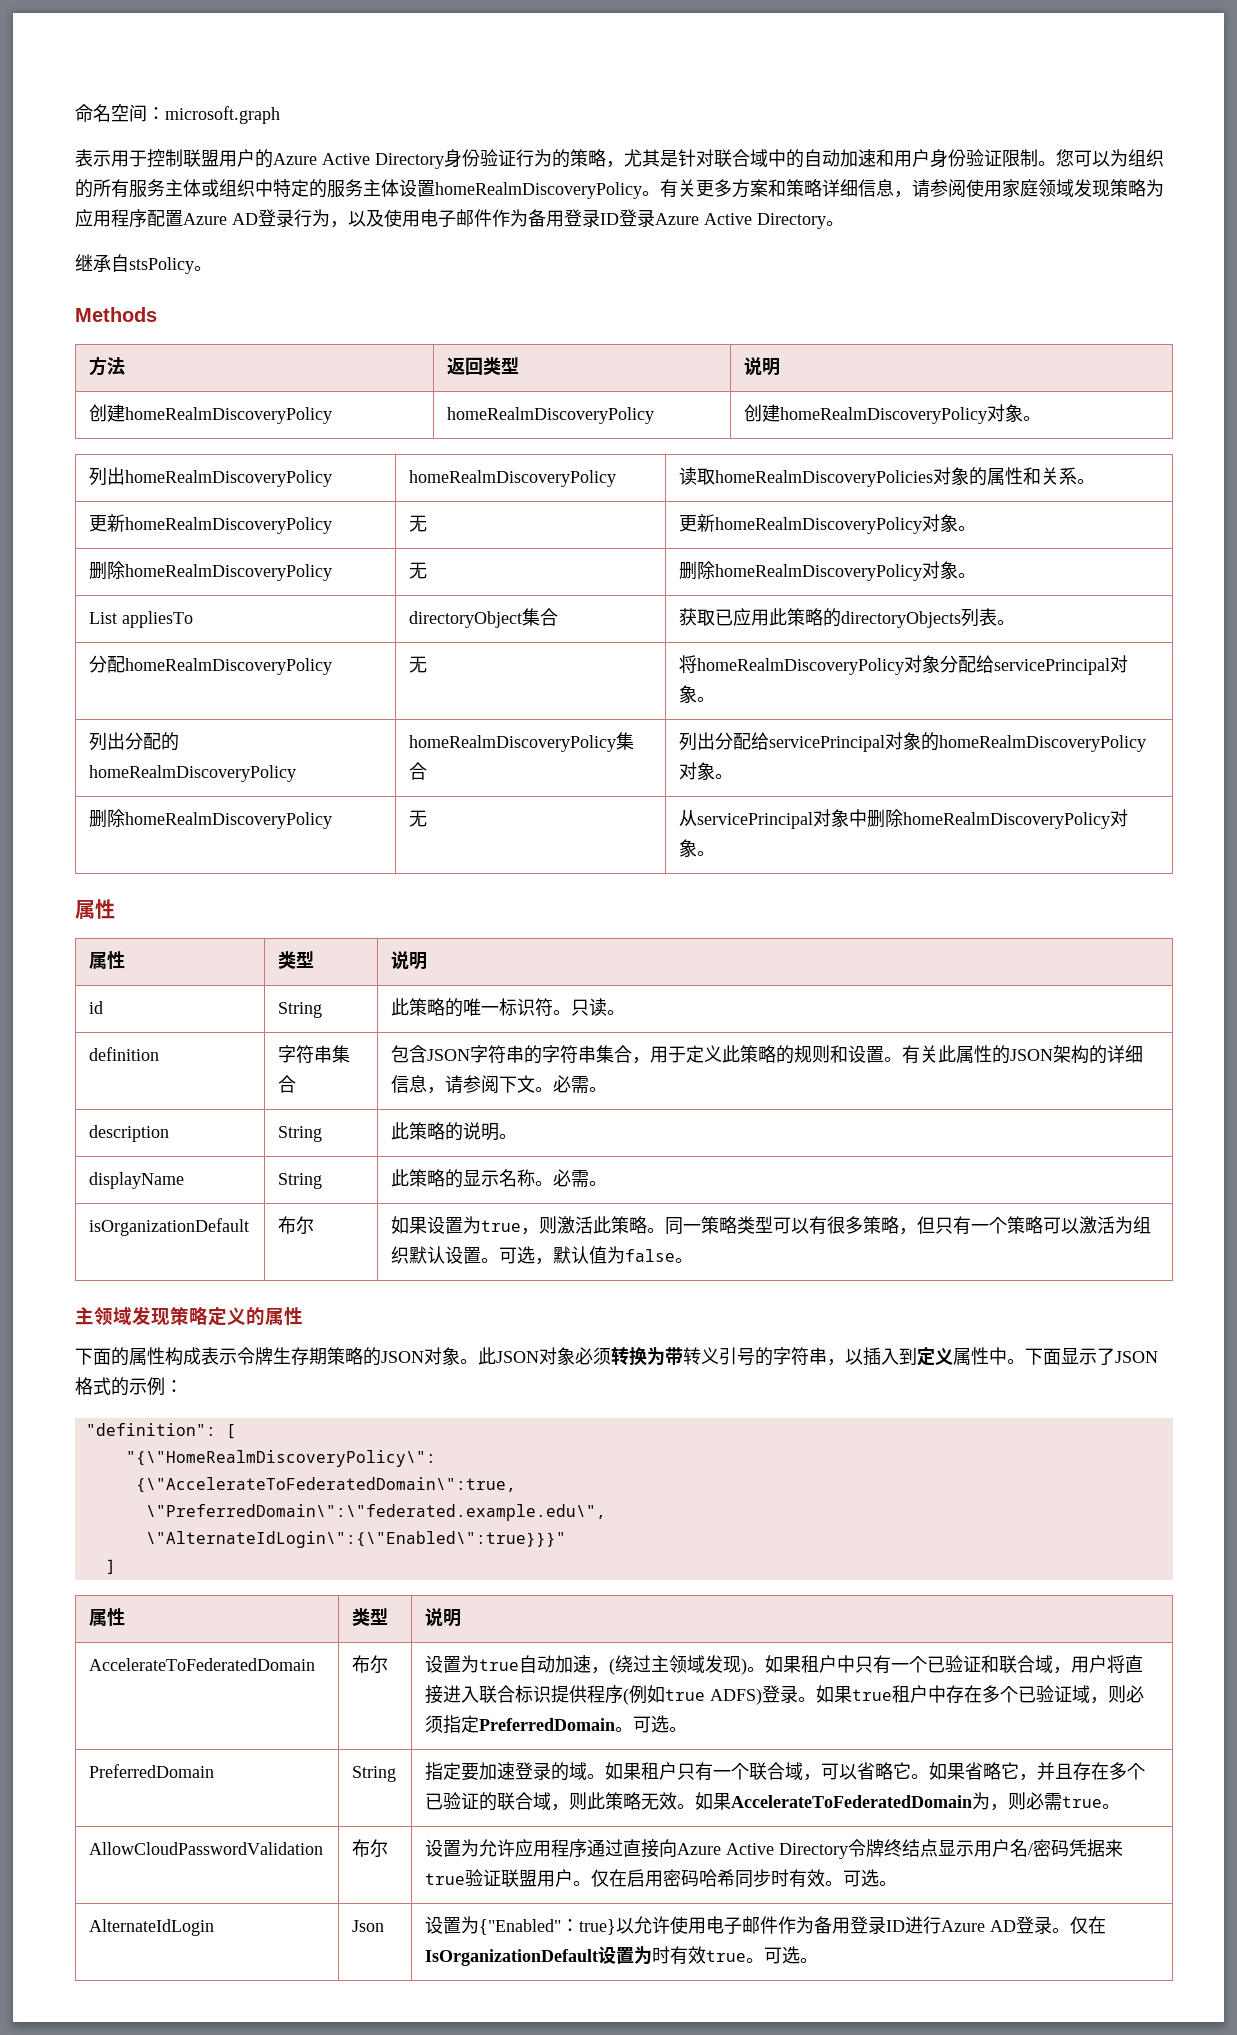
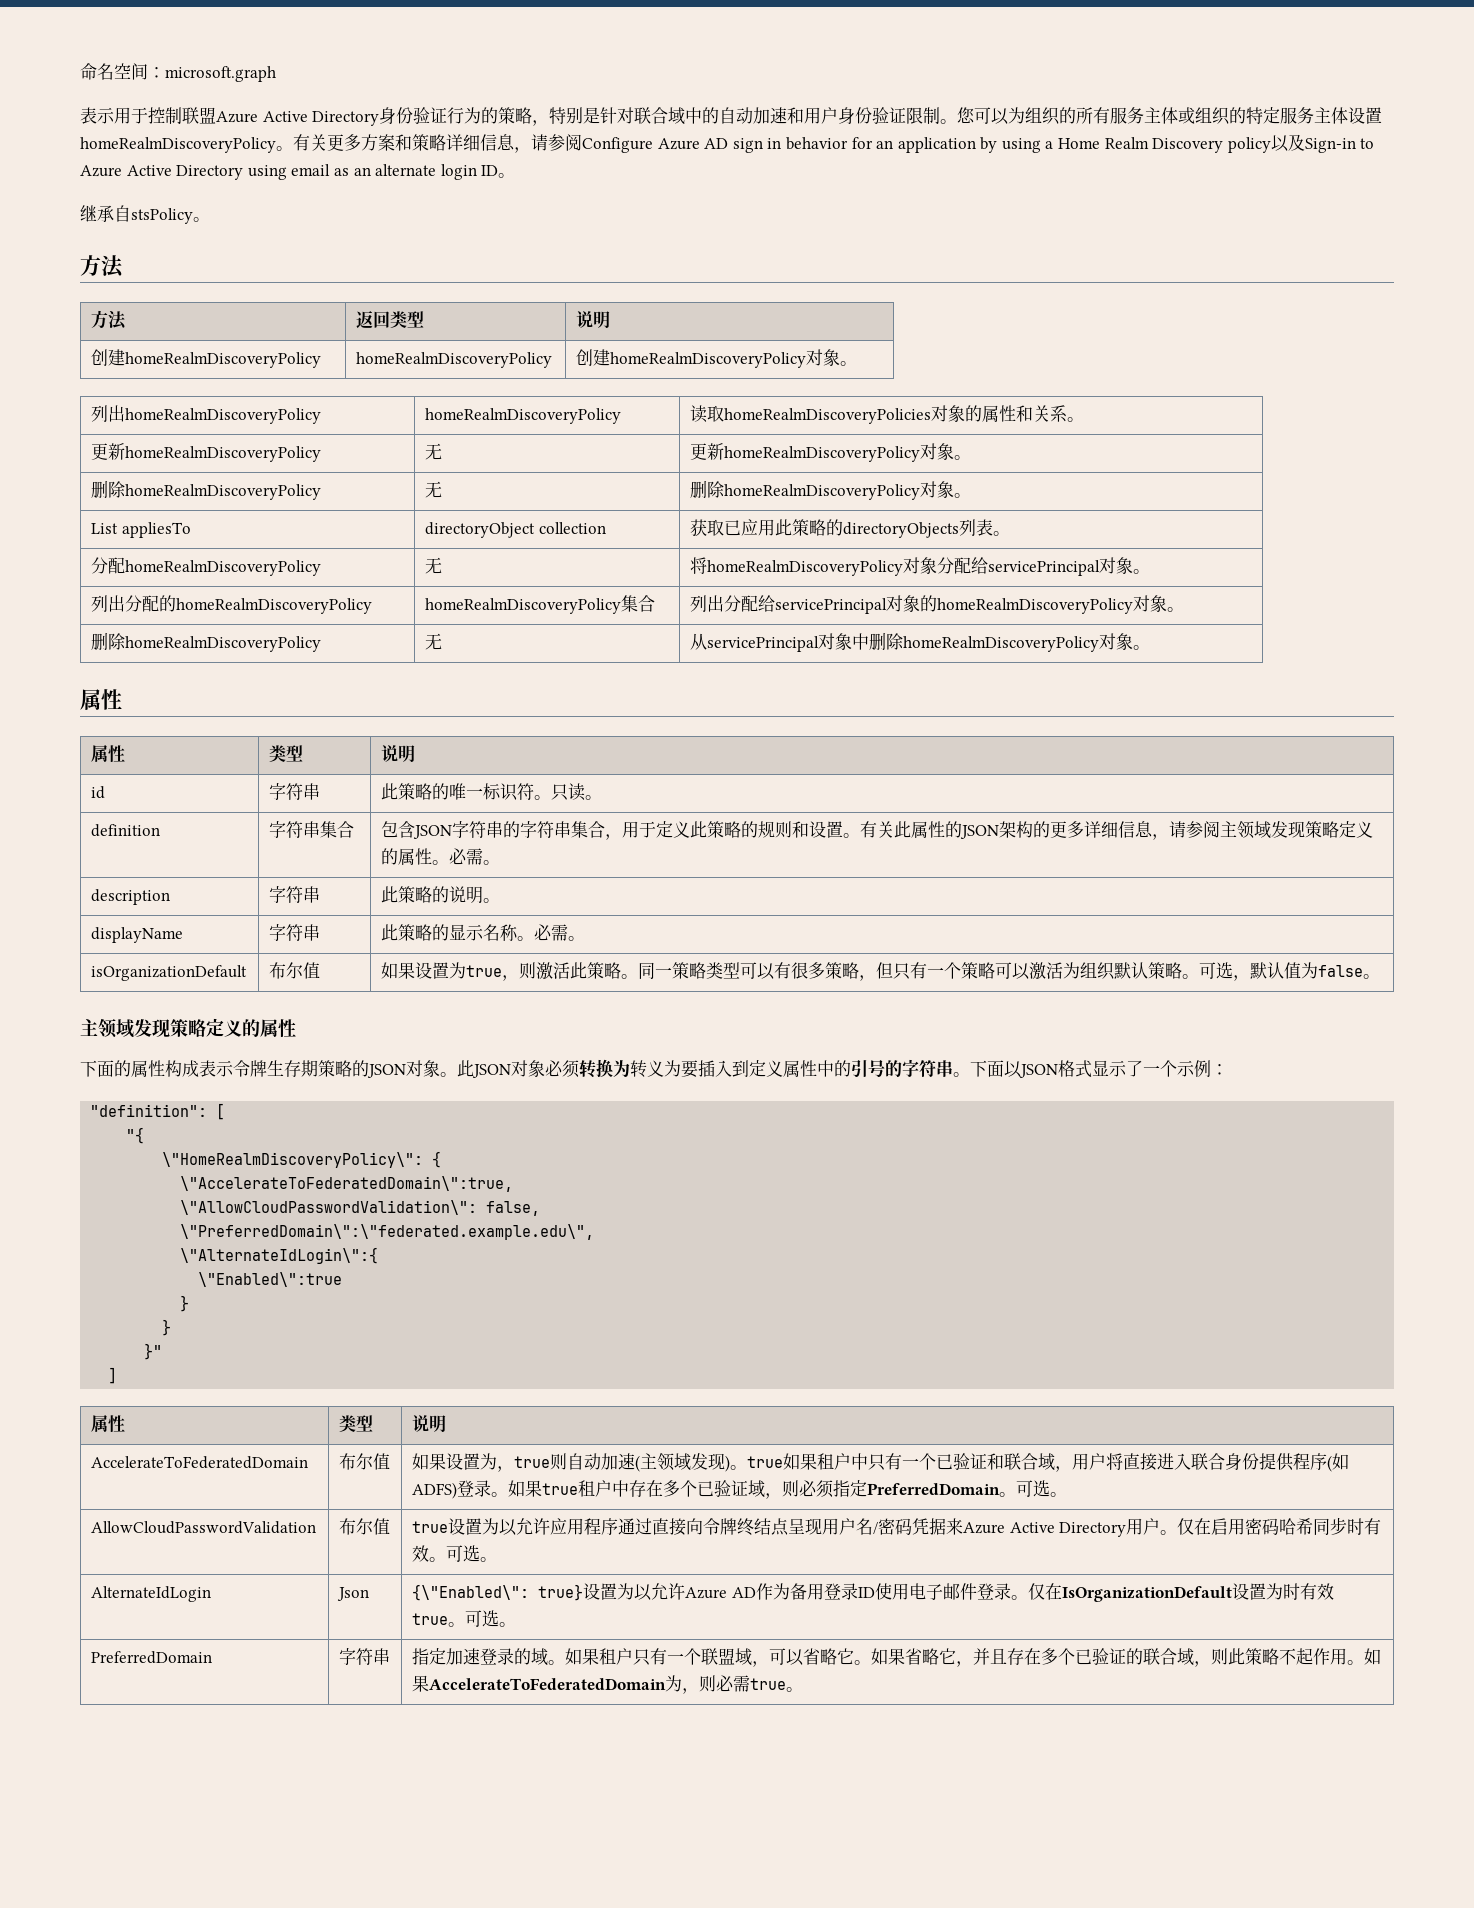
[219,149,273,168] 用户的 -> (216, 115) none
[624,149,660,167] 尤其 -> [549,107,584,125] 特别
[255,179,327,198] 中特定的 -> [1229,107,1281,125] 的特定
[966,179,1164,198] [75,209,826,229] 使用家庭领域发现策略为应用程序配置Azure AD登录行为，以及使用电子邮件作为备用登录ID登录Azure Active Directory -> [582,134,1375,153] [80,164,499,180] Configure Azure AD sign in behavior for an application by using a Home Realm Discovery policy以及Sign-in to Azure Active Directory using email as an alternate login ID
[75,307,157,322] Methods -> [80,255,124,278] 方法
[522,608,559,626] 集合 -> [538,522,606,534] collection
[278,1002,323,1018] String -> [269,783,321,800] 字符串
[1107,1045,1144,1063] [391,1075,536,1094] 详细信息，请参阅下文 -> [1050,821,1374,840] [381,848,433,865] 更多详细信息，请参阅主领域发现策略定义的属性
[278,1126,323,1142] String -> [269,886,321,903] 字符串
[278,1173,323,1189] String -> [269,924,321,941] 字符串
(315, 1225) none -> [303,962,321,979] 值
[445,1246,482,1264] 设置 -> [1148,962,1183,979] 策略
[665,1347,1158,1366] [75,1377,183,1396] [85,1423,236,1439] [125,1450,436,1467] [135,1477,516,1493] [145,1504,606,1521] [145,1531,566,1548] 带转义引号的字符串，以插入到定义属性中。下面显示了JSON格式的示例： // "definition": [ // "{\"HomeRealmDiscoveryPolicy\": // {\"AccelerateToFederatedDomain\":true, // \"PreferredDomain\":\"federated.example.edu\", // \"AlternateIdLogin\":{\"Enabled\":true}}}" -> [630,1059,1228,1078] [90,1103,226,1120] [126,1127,145,1144] [162,1151,442,1168] [180,1176,514,1192] [180,1200,541,1216] [180,1224,595,1240] [180,1247,379,1264] [198,1272,343,1287] [180,1295,190,1312] [162,1319,172,1336] [144,1343,163,1360] 转义为要插入到定义属性中的引号的字符串。下面以JSON格式显示了一个示例： // "definition": [ // "{ // \"HomeRealmDiscoveryPolicy\": { // \"AccelerateToFederatedDomain\":true, // \"AllowCloudPasswordValidation\": false, // \"PreferredDomain\":\"federated.example.edu\", // \"AlternateIdLogin\":{ // \"Enabled\":true // } // } // }"
[425,1655,652,1675] | 设置为true自动加速，(绕过 -> [373,1453,391,1470] [412,1453,641,1472] 值 | 如果设置为，true则自动加速(
(766, 1669) none -> [747,1456,784,1468] true
[515,1685,552,1703] 标识 -> [1225,1453,1260,1470] 身份
[629,1685,706,1704] 例如true -> [1332,1453,1350,1470] 如
(688, 1729) none -> [91,1521,317,1534] [339,1518,391,1535] [412,1517,1382,1537] [412,1545,498,1562] [91,1586,212,1602] [337,1587,370,1601] [412,1583,1334,1602] [412,1610,517,1627] // AllowCloudPasswordValidation | 布尔值 | true设置为以允许应用程序通过直接向令牌终结点呈现用户名/密码凭据来Azure Active Directory用户。仅在启用密码哈希同步时有效。可选。 // AlternateIdLogin | Json | {\"Enabled\": true}设置为以允许Azure AD作为备用登录ID使用电子邮件登录。仅在IsOrganizationDefault设置为时有效true。可选。
[352,1766,397,1782] [425,1762,480,1781] String | 指定要 -> [339,1648,391,1665] [412,1648,447,1665] 字符串 | 指定
[767,1762,786,1780] 合 -> [718,1648,736,1665] 盟
[641,1792,678,1810] 无效 -> [1279,1648,1348,1665] 不起作用
[89,1842,324,1855] [352,1839,389,1857] [425,1839,1124,1859] [425,1869,898,1888] [89,1919,215,1936] [352,1920,385,1932] [425,1916,1107,1935] [425,1946,819,1966] // AllowCloudPasswordValidation | 布尔 | 设置为允许应用程序通过直接向Azure Active Directory令牌终结点显示用户名/密码凭据来true验证联盟用户。仅在启用密码哈希同步时有效。可选。 // AlternateIdLogin | Json | 设置为{"Enabled"：true}以允许使用电子邮件作为备用登录ID进行Azure AD登录。仅在IsOrganizationDefault设置为时有效true。可选。 -> (804, 1689) none

